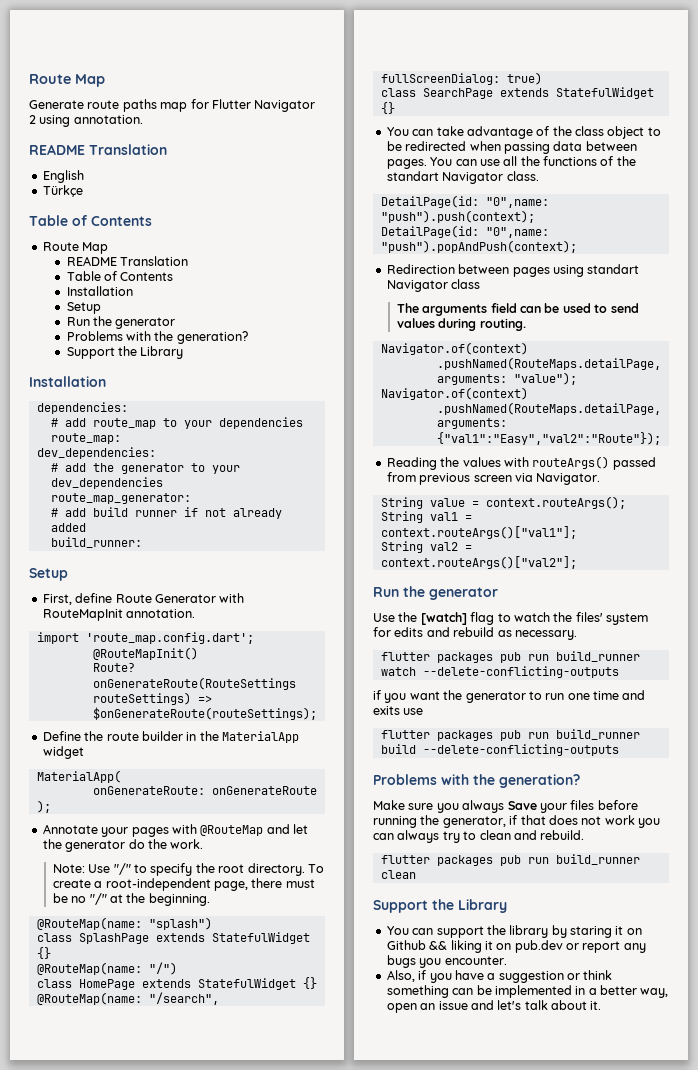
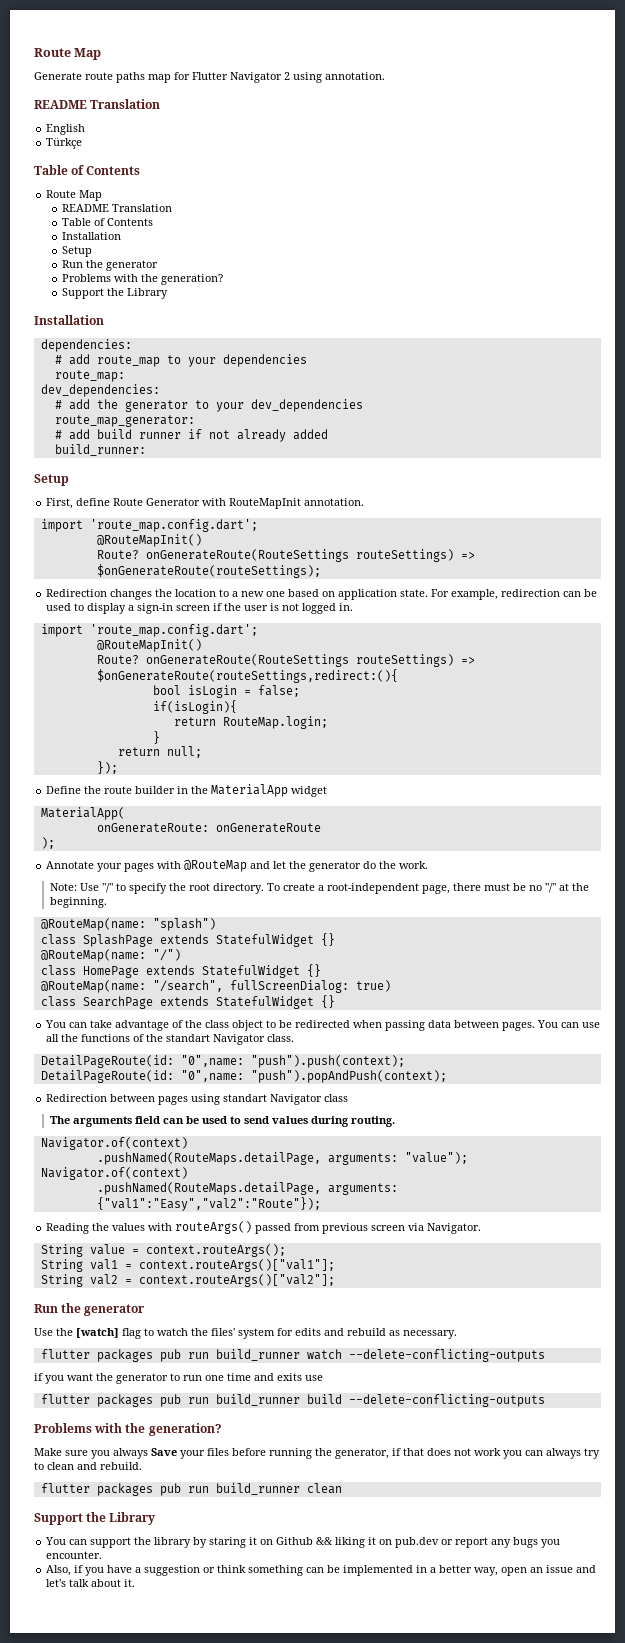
(317, 713) none -> [46,589,598,600] [46,603,354,614] [40,624,258,637] [96,639,202,652] [96,654,475,667] [96,669,398,683] [152,685,300,698] [152,700,237,714] [173,716,328,729] [152,731,160,744] [117,746,202,758] [96,761,118,774] // Redirection changes the location to a new one based on application state. For example, redirection can be used to display a sign-in screen if the user is not logged in. // import 'route_map.config.dart'; // @RouteMapInit() // Route? onGenerateRoute(RouteSettings routeSettings) => $onGenerateRoute(routeSettings,redirect:(){ // bool isLogin = false; // if(isLogin){ // return RouteMap.login; // } // return null; // });
[380,195,479,208] DetailPage(id: -> [40,1055,174,1068] DetailPageRoute(id:
[380,225,479,238] DetailPage(id: -> [40,1070,174,1083] DetailPageRoute(id:

